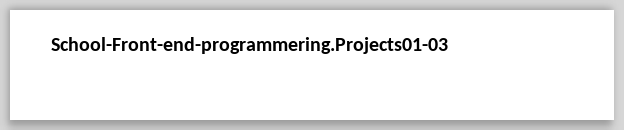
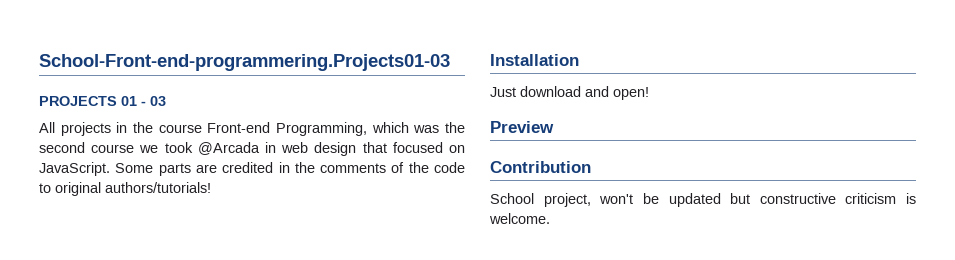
(448, 45) none -> [39,96,166,106] [39,122,466,136] [39,142,465,156] [39,162,466,176] [39,182,211,196] [490,54,579,66] [490,86,649,100] [490,121,554,133] [490,161,591,173] [490,193,916,207] [489,213,550,224] // PROJECTS 01 - 03 // All projects in the course Front-end Programming, which was the second course we took @Arcada in web design that focused on JavaScript. Some parts are credited in the comments of the code to original authors/tutorials! // Installation // Just download and open! // Preview // Contribution // School project, won't be updated but constructive criticism is welcome.

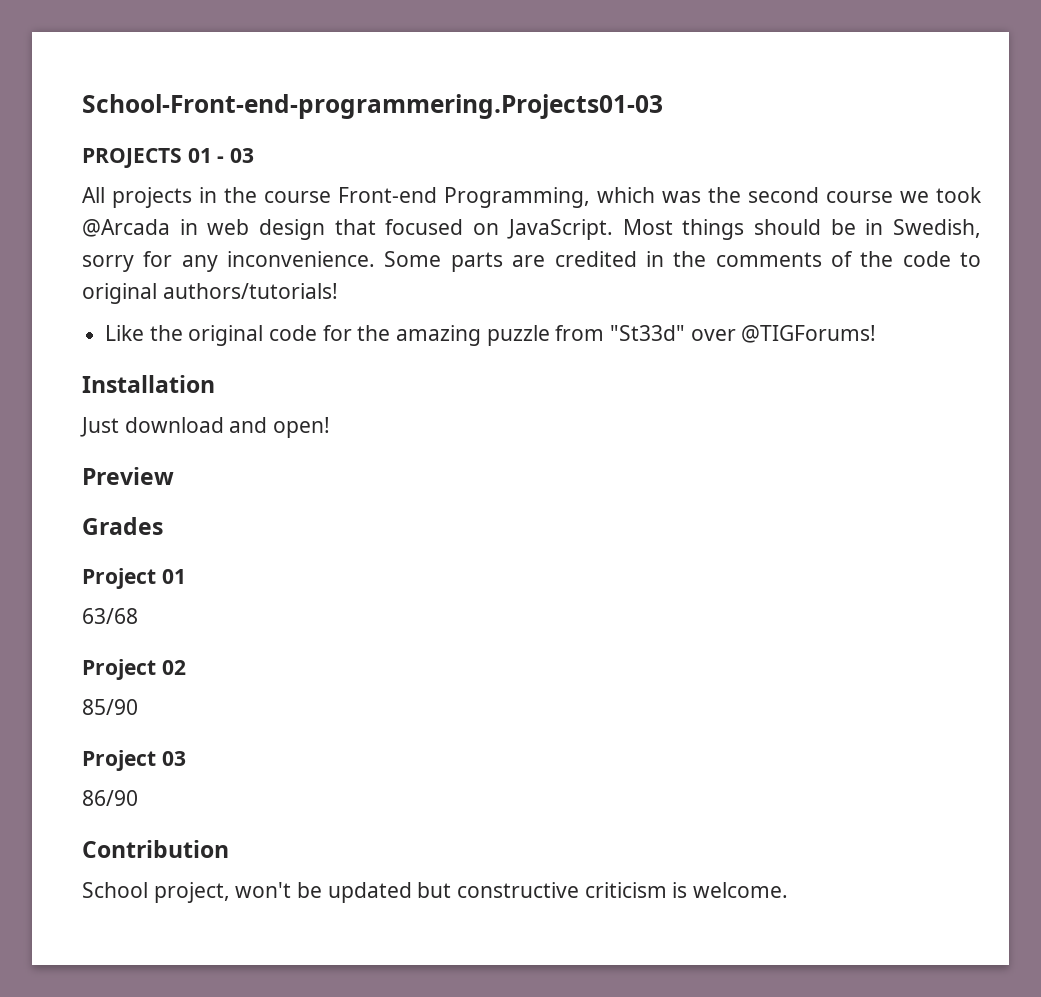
(110, 169) none -> [622,219,982,240] [82,251,376,272] Most things should be in Swedish, sorry for any inconvenience.
(211, 187) none -> [105,325,877,346] // Like the original code for the amazing puzzle from "St33d" over @TIGForums!
(554, 127) none -> [82,517,163,535] [82,568,186,589] [82,608,138,624] [82,659,186,680] [82,699,138,715] [82,750,186,771] [82,790,138,806] // Grades // Project 01 // 63/68 // Project 02 // 85/90 // Project 03 // 86/90

